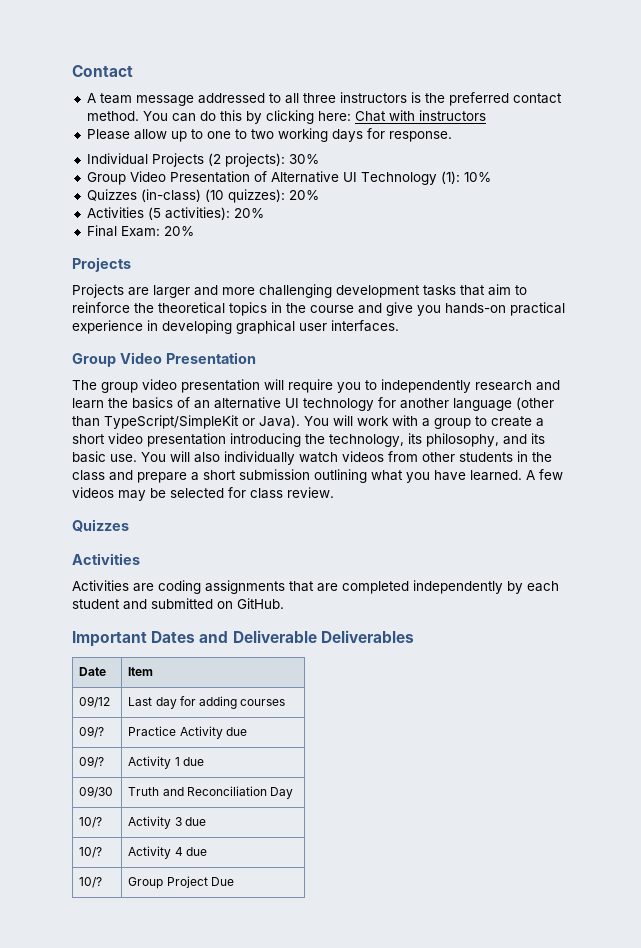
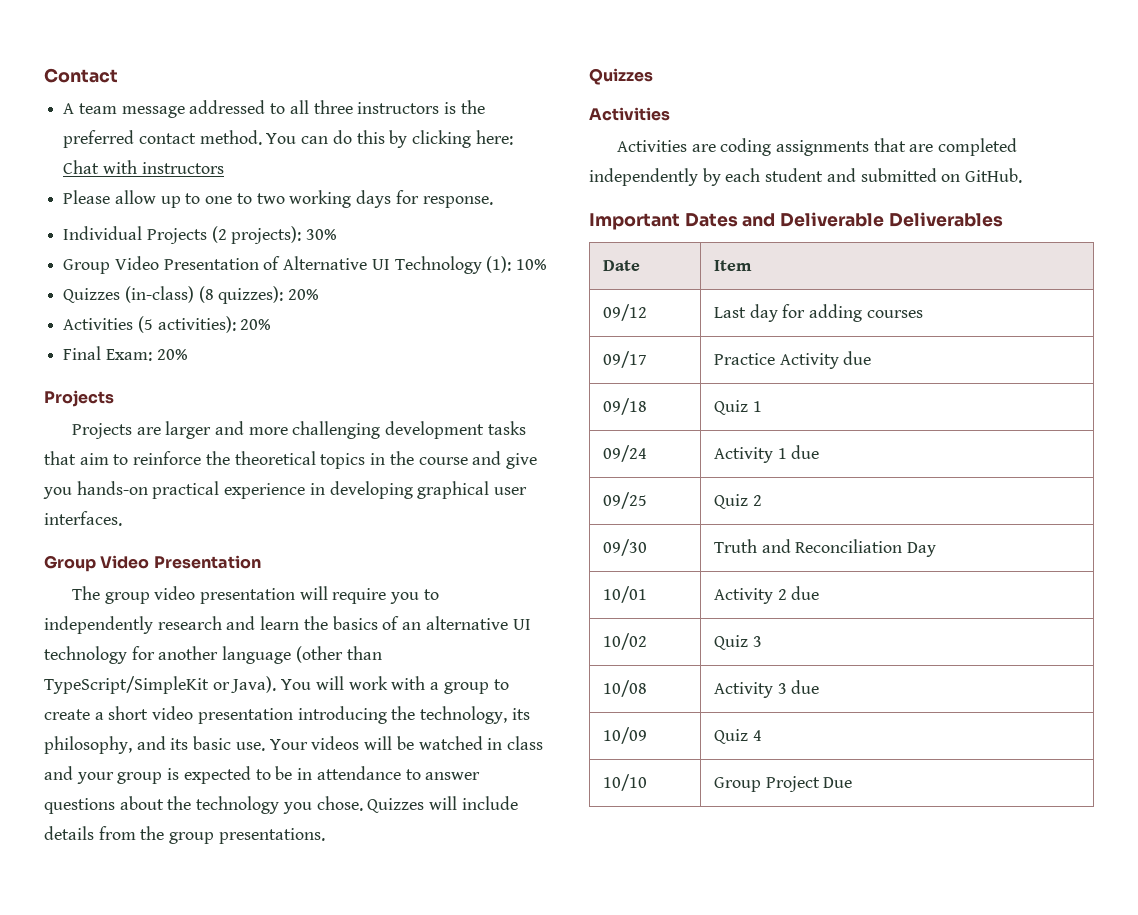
[204,189,224,202] (10 -> [198,286,214,303] (8
[141,451,552,465] [72,469,563,483] [72,487,334,501] You will also individually watch videos from other students in the class and prepare a short submission outlining what you have learned. A few videos may be selected for class review. -> [269,736,543,750] [44,766,481,784] [44,796,518,814] [44,826,325,844] Your videos will be watched in class and your group is expected to be in attendance to answer questions about the technology you chose. Quizzes will include details from the group presentations.
[79,726,105,738] 09/? -> [602,351,647,368] 09/17
[79,756,105,768] 09/? -> [602,398,647,415] [713,400,762,415] [602,445,647,462] 09/18 | Quiz 1 // 09/24
(204, 761) none -> [602,492,647,509] [713,494,762,509] // 09/25 | Quiz 2
[79,817,103,828] 10/? -> [602,586,647,603] [713,586,820,604] [602,633,647,650] [713,635,762,650] [602,680,647,697] 10/01 | Activity 2 due // 10/02 | Quiz 3 // 10/08
[79,847,103,858] [128,846,172,859] 10/? | Activity -> [602,727,647,744] [713,729,748,744] 10/09 | Quiz
[185,847,207,856] [79,877,103,888] due // 10/? -> [602,774,647,791] // 10/10

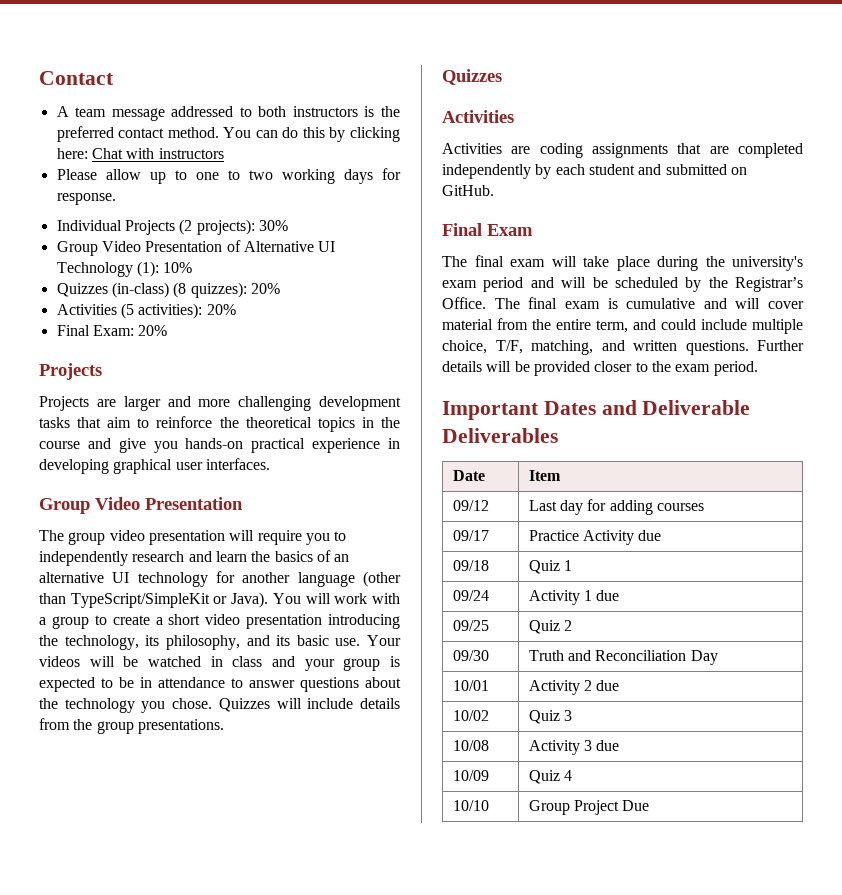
[289,100,353,114] all three -> [258,106,287,117] both
(1023, 175) none -> [442,223,533,236] [442,255,803,271] [442,277,803,292] [442,297,804,309] [442,318,803,334] [442,340,804,355] [442,361,758,376] // Final Exam // The final exam will take place during the university's exam period and will be scheduled by the Registrar’s Office. The final exam is cumulative and will cover material from the entire term, and could include multiple choice, T/F, matching, and written questions. Further details will be provided closer to the exam period.

